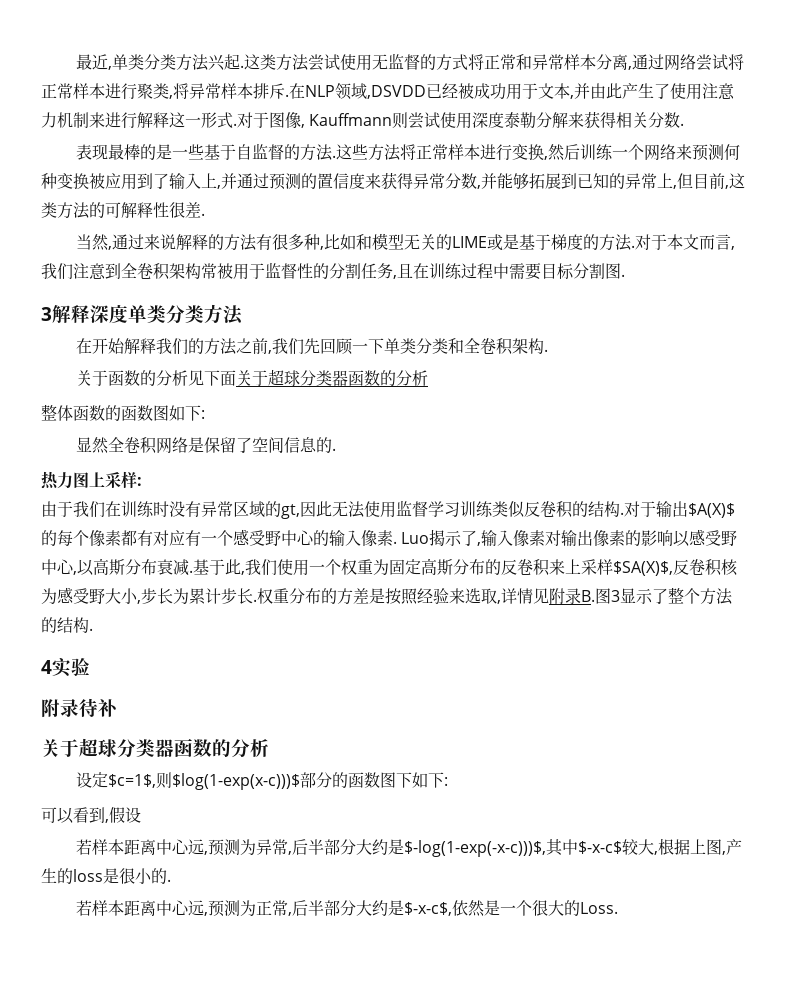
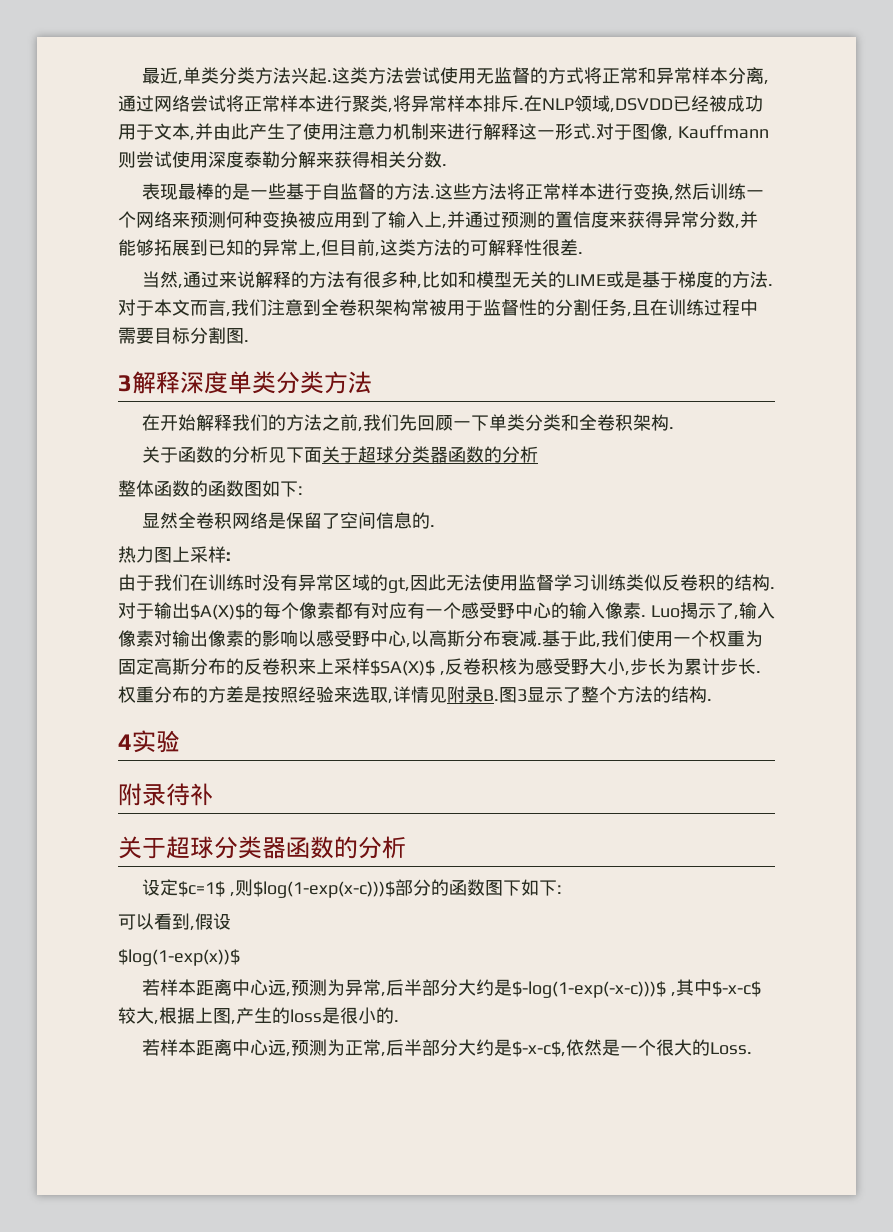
[613,561,673,576] $SA(X)$, -> [370,660,445,676] $SA(X)$ ,
[108,774,157,788] $c=1$, -> [178,881,235,897] $c=1$ ,
(141, 815) none -> [118,949,240,966] // $log(1-exp(x))$
[404,840,547,857] $-log(1-exp(-x-c)))$, -> [512,981,676,998] $-log(1-exp(-x-c)))$ ,

